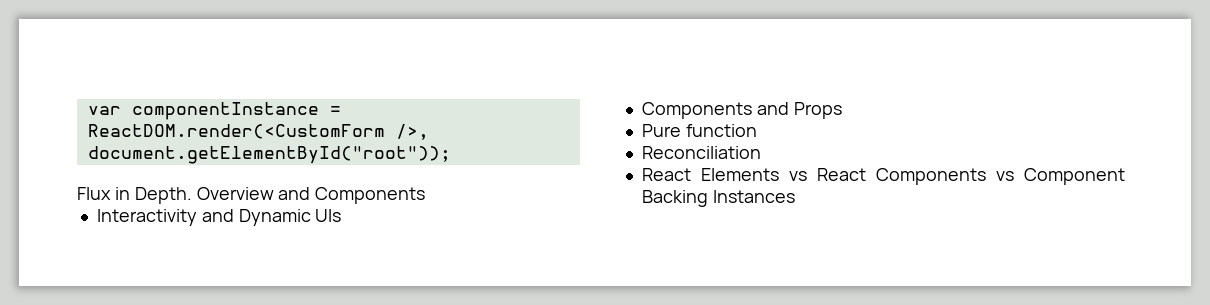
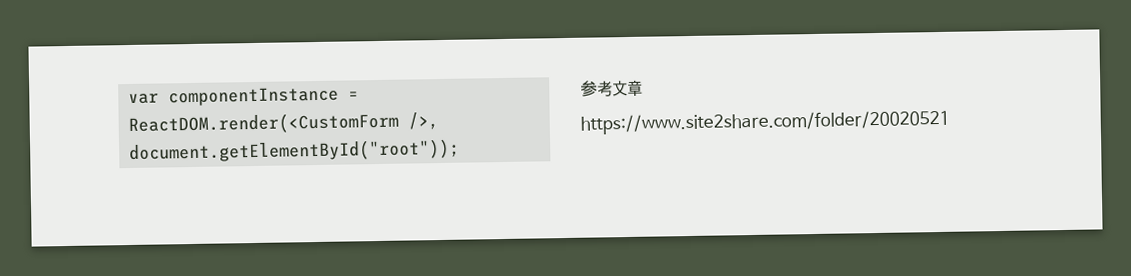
[77,187,426,204] [96,209,342,226] [641,102,842,119] [641,124,757,137] [641,146,761,159] [641,168,1125,185] [641,190,795,207] Flux in Depth. Overview and Components // Interactivity and Dynamic UIs // Components and Props // Pure function // Reconciliation // React Elements vs React Components vs Component Backing Instances -> [580,79,643,97] [580,109,950,135] 参考文章 // https://www.site2share.com/folder/20020521

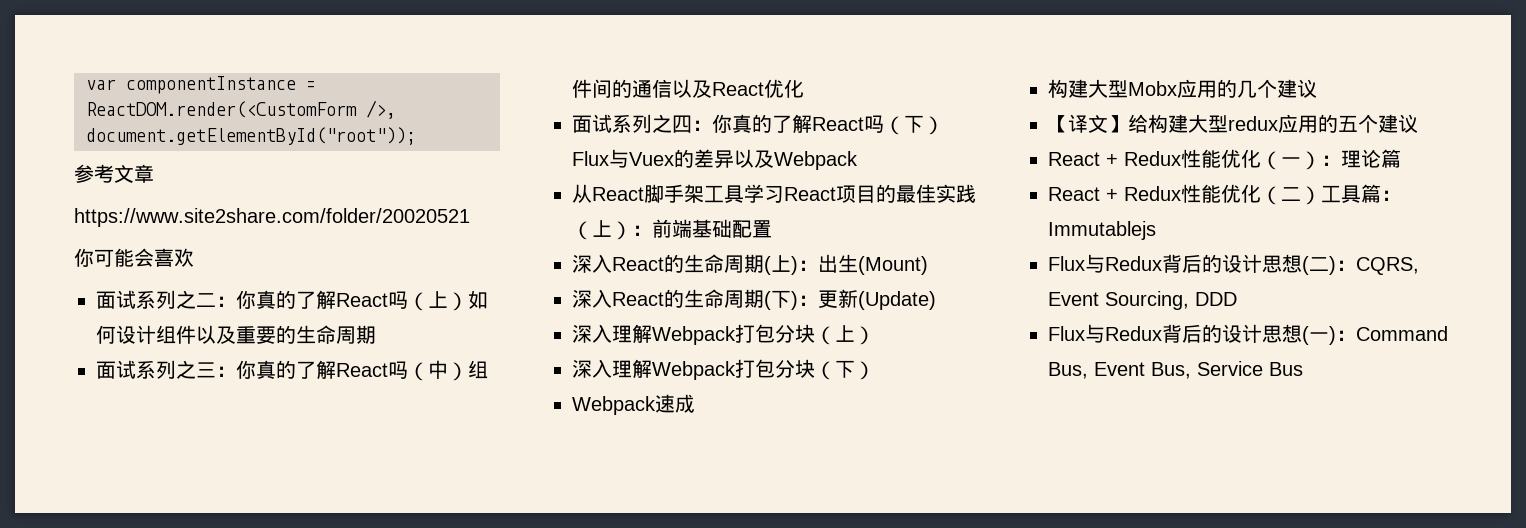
(950, 122) none -> [74,248,194,267] [96,290,488,311] [96,325,376,344] [96,360,488,381] [572,79,804,98] [572,114,944,135] [572,149,858,170] [572,184,976,203] [572,219,772,240] [572,254,928,275] [572,289,936,310] [572,324,875,345] [572,359,875,380] [572,394,695,415] [1048,79,1317,98] [1048,114,1418,133] [1048,149,1401,170] [1048,184,1401,205] [1048,221,1156,240] [1048,254,1419,275] [1048,291,1237,310] [1048,324,1448,345] [1048,361,1303,379] // 你可能会喜欢 // 面试系列之二：你真的了解React吗（上）如何设计组件以及重要的生命周期 // 面试系列之三：你真的了解React吗（中）组件间的通信以及React优化 // 面试系列之四：你真的了解React吗（下）Flux与Vuex的差异以及Webpack // 从React脚手架工具学习React项目的最佳实践（上）：前端基础配置 // 深入React的生命周期(上)：出生(Mount) // 深入React的生命周期(下)：更新(Update) // 深入理解Webpack打包分块（上） // 深入理解Webpack打包分块（下） // Webpack速成 // 构建大型Mobx应用的几个建议 // 【译文】给构建大型redux应用的五个建议 // React + Redux性能优化（一）：理论篇 // React + Redux性能优化（二）工具篇：Immutablejs // Flux与Redux背后的设计思想(二)：CQRS, Event Sourcing, DDD // Flux与Redux背后的设计思想(一)：Command Bus, Event Bus, Service Bus

